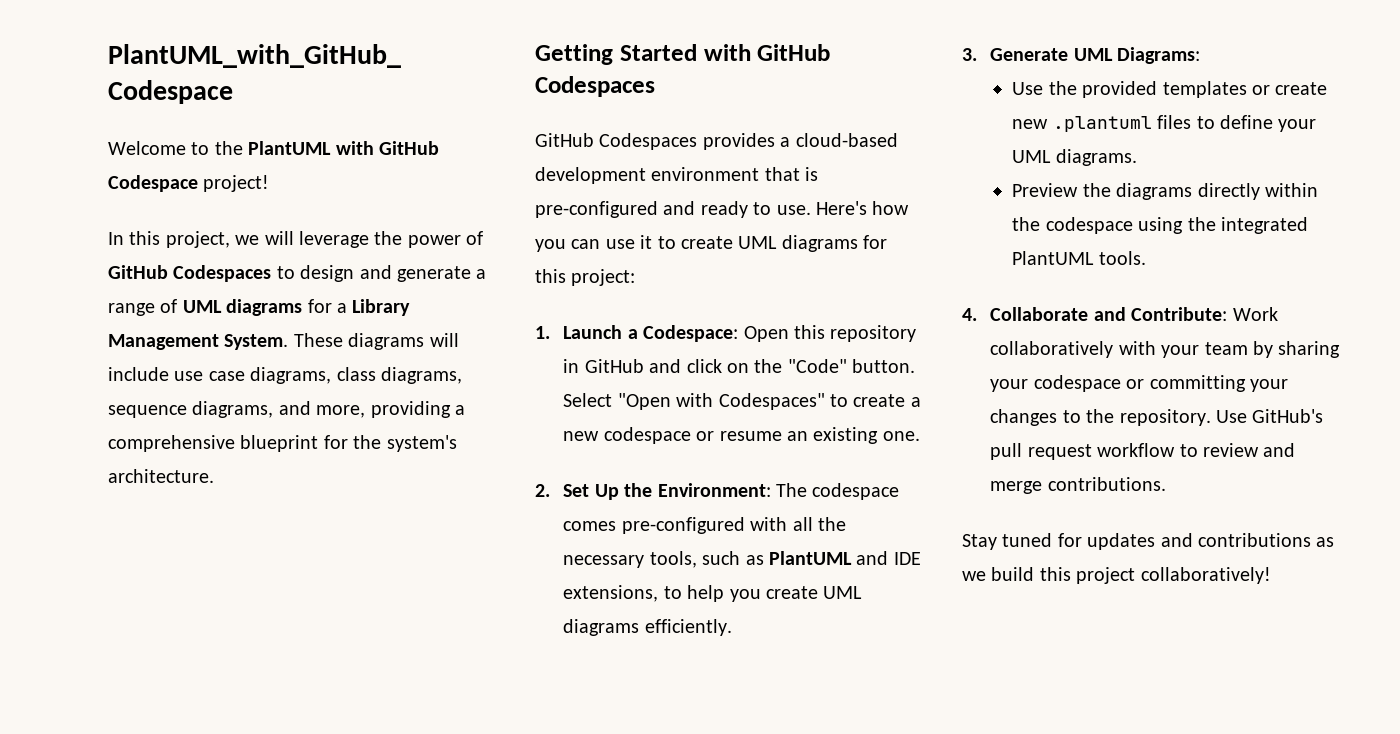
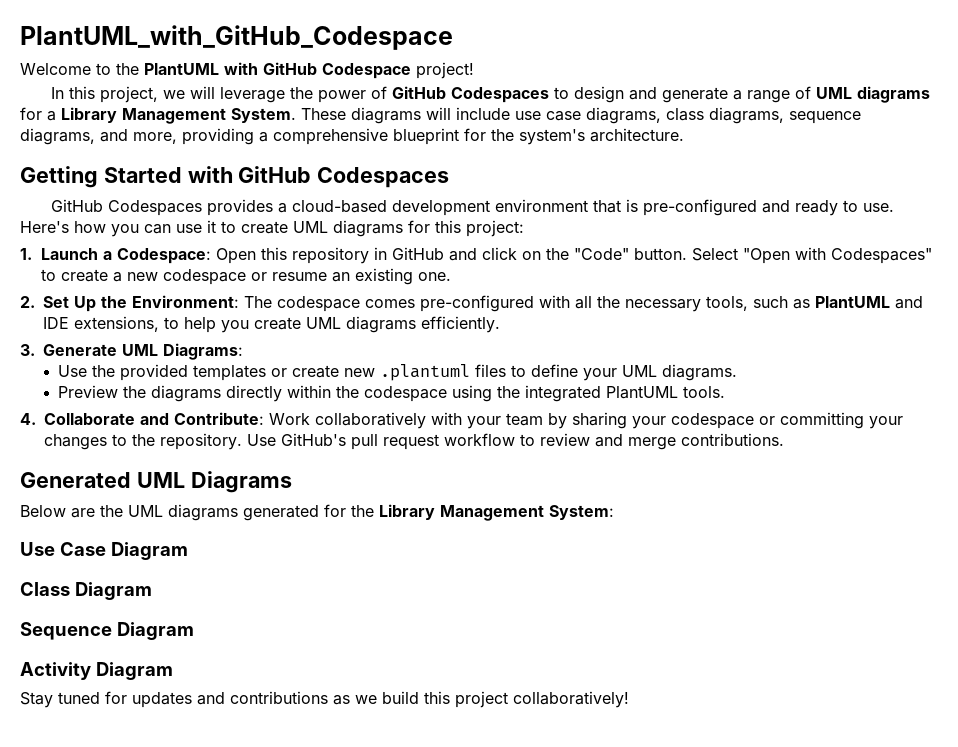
(1166, 484) none -> [20,471,292,493] [20,504,614,521] [20,542,188,560] [20,582,152,600] [20,622,194,640] [20,662,173,680] // Generated UML Diagrams // Below are the UML diagrams generated for the Library Management System: // Use Case Diagram // Class Diagram // Sequence Diagram // Activity Diagram

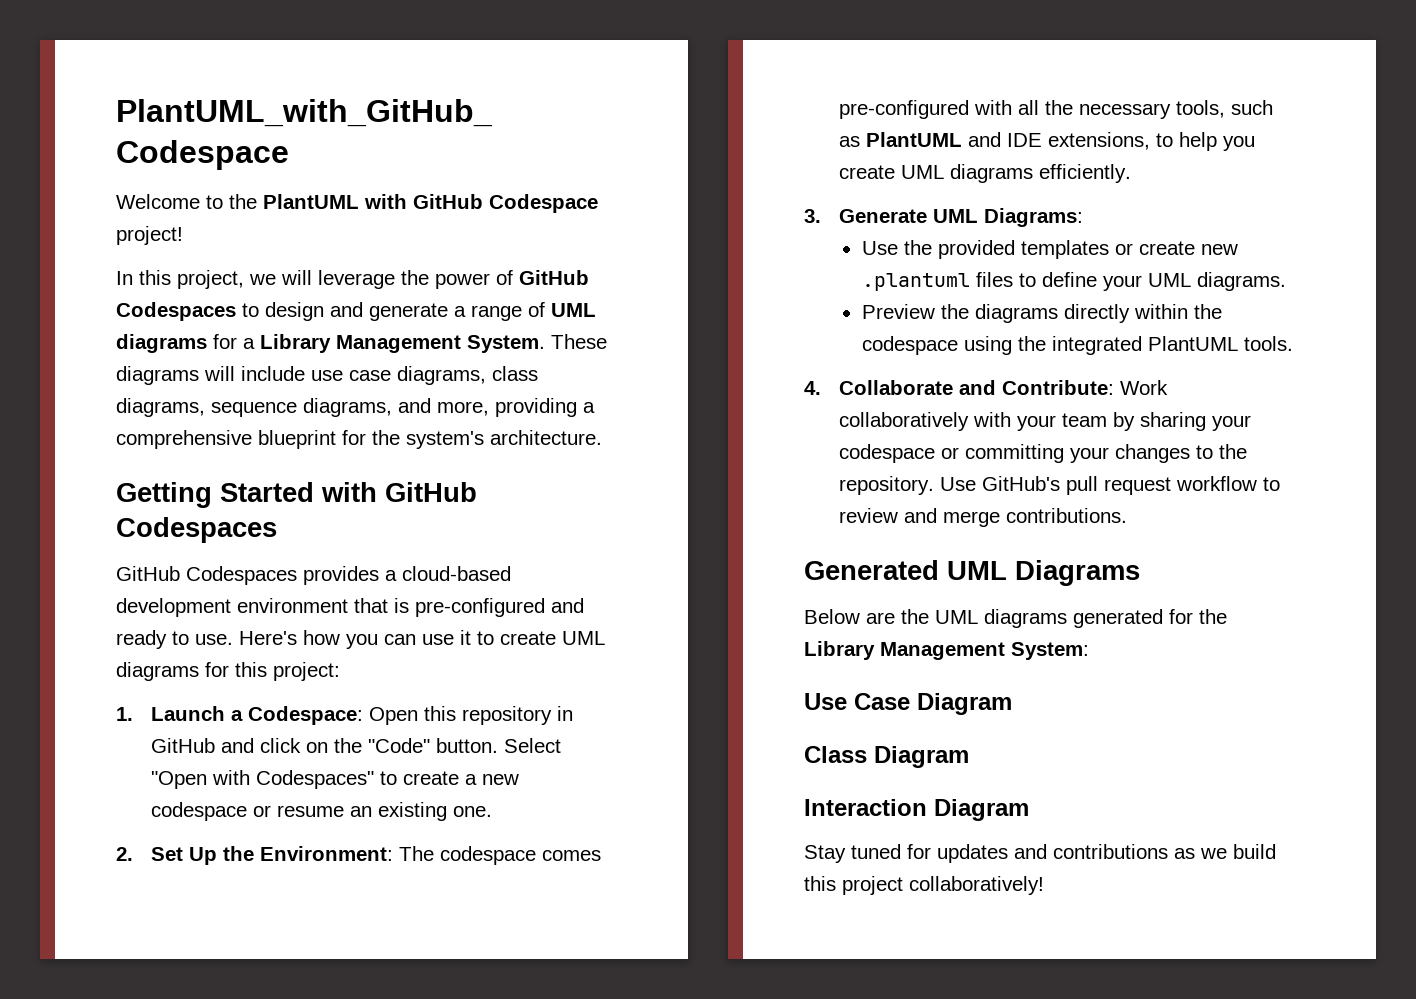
[20,622,194,640] [20,662,91,680] Sequence Diagram // Activity -> [804,799,927,816] Interaction

